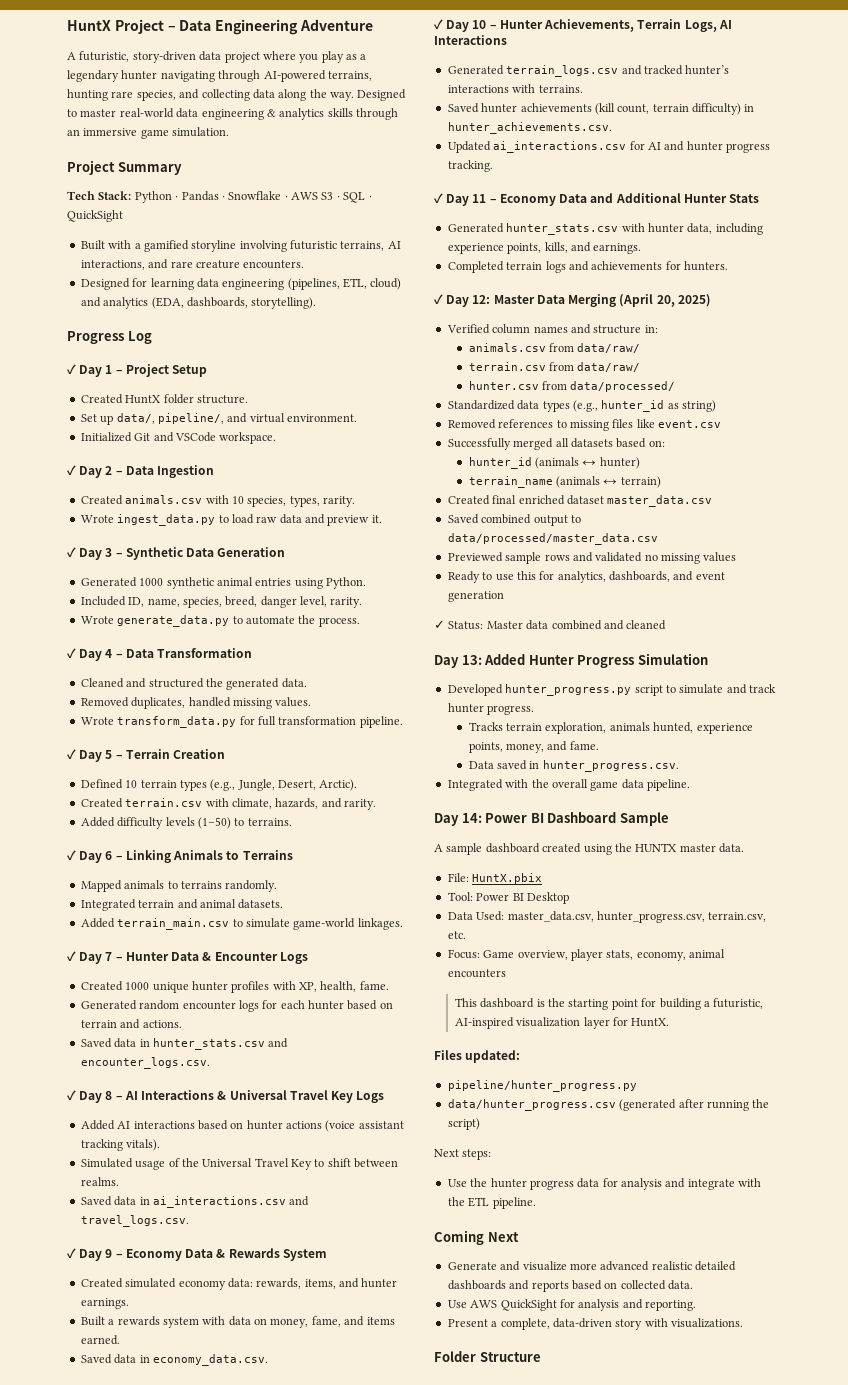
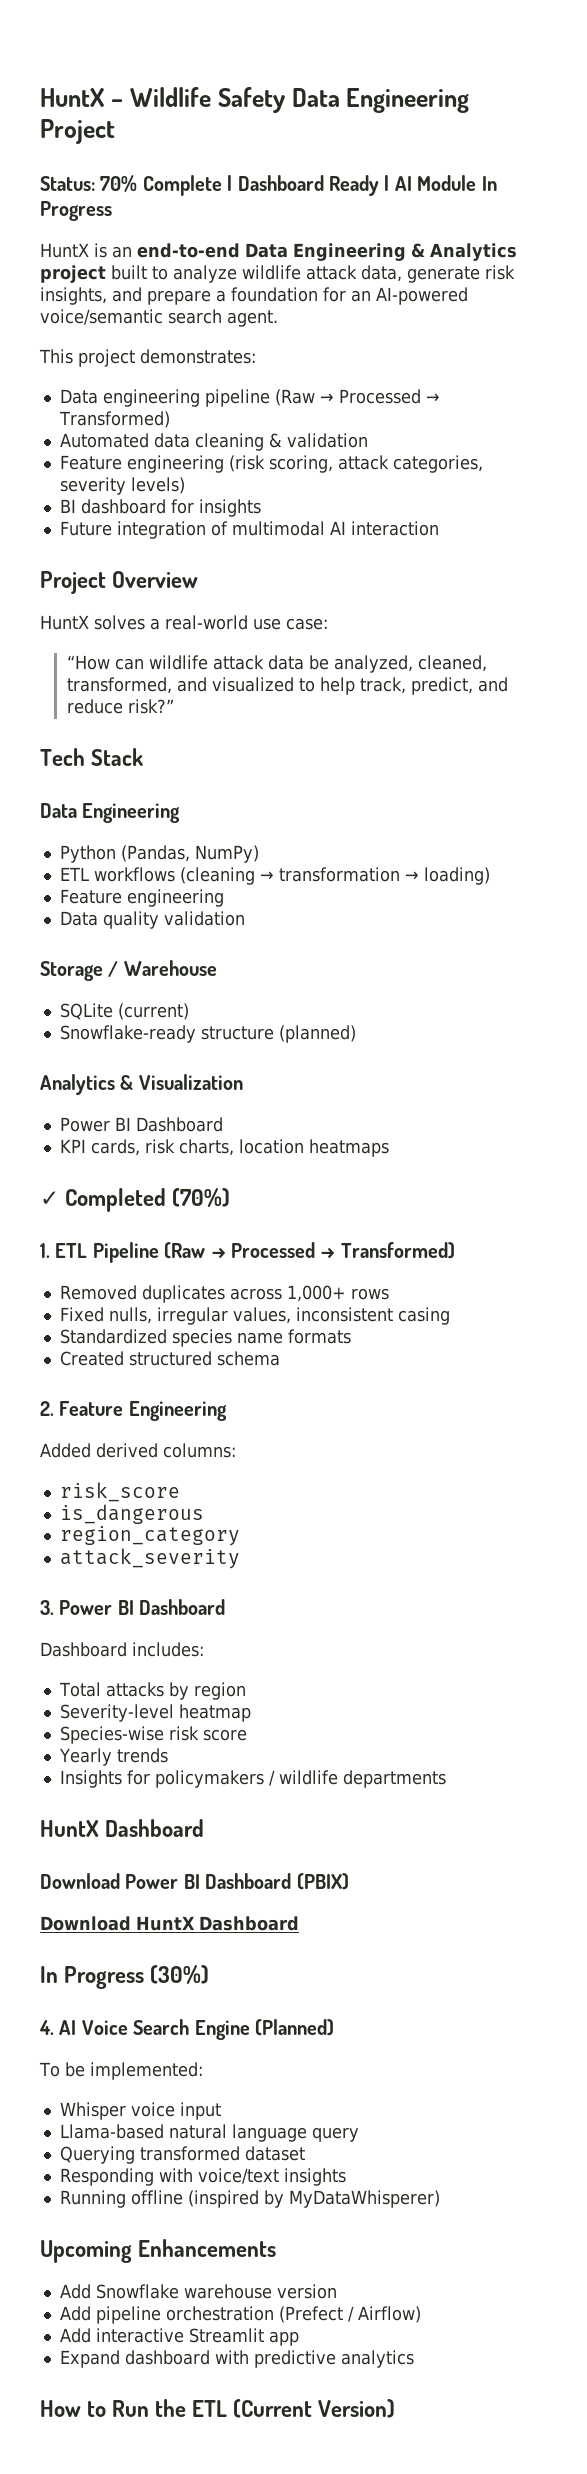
[67,19,373,35] [67,51,367,63] [67,70,372,82] [67,89,407,101] [67,108,398,120] [67,127,230,139] [67,160,182,175] [67,191,372,203] [67,210,123,222] [80,240,401,252] [80,259,305,270] [80,278,402,290] [80,297,317,309] [67,331,152,344] [67,364,208,377] [80,394,248,404] [80,413,357,425] [80,432,277,444] [67,465,215,478] [80,495,355,507] [80,514,382,526] [67,547,286,560] [80,577,366,589] [80,596,363,608] [80,615,360,627] [67,648,253,661] [80,678,307,690] [80,697,312,709] [80,716,403,728] [67,749,226,762] [80,779,358,791] [80,798,376,810] [80,817,292,829] [67,850,293,863] [80,880,278,892] [80,899,284,911] [80,918,403,930] [67,951,308,964] [80,981,389,993] [80,1000,393,1012] [80,1019,182,1029] [80,1038,289,1050] [80,1057,210,1069] [67,1090,385,1103] [80,1120,404,1132] [80,1139,161,1151] [80,1158,399,1170] [80,1177,119,1186] [80,1196,310,1208] [80,1215,189,1227] [67,1248,327,1261] [80,1278,398,1290] [80,1298,129,1309] [80,1316,395,1328] [80,1335,120,1345] [80,1354,268,1366] [434,19,732,32] [434,35,507,45] [447,65,730,77] [447,84,583,93] [447,103,755,115] [447,122,612,134] [447,141,770,153] [447,160,493,172] [434,193,760,206] [447,223,763,235] [447,242,642,254] [447,261,728,273] [434,294,711,307] [446,324,658,334] [468,343,641,353] [468,362,641,372] [468,381,676,392] [447,400,716,412] [447,419,721,431] [447,438,665,450] [468,457,640,469] [468,476,661,488] [447,495,713,507] [447,514,581,526] [447,533,658,545] [447,552,737,564] [447,571,725,583] [447,591,504,602] [434,620,667,630] [434,653,708,668] [447,684,776,696] [447,703,535,715] [468,722,753,734] [468,741,599,753] [468,760,679,772] [447,779,690,791] [434,812,669,826] [434,843,744,855] [447,873,543,884] [447,892,569,904] [447,911,767,923] [447,931,466,939] [447,949,725,961] [447,969,506,978] [454,998,764,1010] [454,1017,670,1029] [434,1050,521,1063] [447,1080,637,1092] [447,1099,770,1111] [447,1118,480,1130] [434,1149,492,1160] [447,1178,762,1190] [447,1197,536,1209] [434,1230,519,1245] [447,1261,736,1271] [447,1280,693,1292] [447,1299,696,1311] [447,1318,743,1330] [434,1351,541,1362] HuntX Project – Data Engineering Adventure // A futuristic, story-driven data project where you play as a legendary hunter navigating through AI-powered terrains, hunting rare species, and collecting data along the way. Designed to master real-world data engineering & analytics skills through an immersive game simulation. // Project Summary // Tech Stack: Python · Pandas · Snowflake · AWS S3 · SQL · QuickSight // Built with a gamified storyline involving futuristic terrains, AI interactions, and rare creature encounters. // Designed for learning data engineering (pipelines, ETL, cloud) and analytics (EDA, dashboards, storytelling). // Progress Log // ✓ Day 1 – Project Setup // Created HuntX folder structure. // Set up data/, pipeline/, and virtual environment. // Initialized Git and VSCode workspace. // ✓ Day 2 – Data Ingestion // Created animals.csv with 10 species, types, rarity. // Wrote ingest_data.py to load raw data and preview it. // ✓ Day 3 – Synthetic Data Generation // Generated 1000 synthetic animal entries using Python. // Included ID, name, species, breed, danger level, rarity. // Wrote generate_data.py to automate the process. // ✓ Day 4 – Data Transformation // Cleaned and structured the generated data. // Removed duplicates, handled missing values. // Wrote transform_data.py for full transformation pipeline. // ✓ Day 5 – Terrain Creation // Defined 10 terrain types (e.g., Jungle, Desert, Arctic). // Created terrain.csv with climate, hazards, and rarity. // Added difficulty levels (1–50) to terrains. // ✓ Day 6 – Linking Animals to Terrains // Mapped animals to terrains randomly. // Integrated terrain and animal datasets. // Added terrain_main.csv to simulate game-world linkages. // ✓ Day 7 – Hunter Data & Encounter Logs // Created 1000 unique hunter profiles with XP, health, fame. // Generated random encounter logs for each hunter based on terrain and actions. // Saved data in hunter_stats.csv and encounter_logs.csv. // ✓ Day 8 – AI Interactions & Universal Travel Key Logs // Added AI interactions based on hunter actions (voice assistant tracking vitals). // Simulated usage of the Universal Travel Key to shift between realms. // Saved data in ai_interactions.csv and travel_logs.csv. // ✓ Day 9 – Economy Data & Rewards System // Created simulated economy data: rewards, items, and hunter earnings. // Built a rewards system with data on money, fame, and items earned. // Saved data in economy_data.csv. // ✓ Day 10 – Hunter Achievements, Terrain Logs, AI Interactions // Generated terrain_logs.csv and tracked hunter’s interactions with terrains. // Saved hunter achievements (kill count, terrain difficulty) in hunter_achievements.csv. // Updated ai_interactions.csv for AI and hunter progress tracking. // ✓ Day 11 – Economy Data and Additional Hunter Stats // Generated hunter_stats.csv with hunter data, including experience points, kills, and earnings. // Completed terrain logs and achievements for hunters. // ✓ Day 12: Master Data Merging (April 20, 2025) // Verified column names and structure in: // animals.csv from data/raw/ // terrain.csv from data/raw/ // hunter.csv from data/processed/ // Standardized data types (e.g., hunter_id as string) // Removed references to missing files like event.csv // Successfully merged all datasets based on: // hunter_id (animals ↔ hunter) // terrain_name (animals ↔ terrain) // Created final enriched dataset master_data.csv // Saved combined output to data/processed/master_data.csv // Previewed sample rows and validated no missing values // Ready to use this for analytics, dashboards, and event generation // ✓ Status: Master data combined and cleaned // Day 13: Added Hunter Progress Simulation // Developed hunter_progress.py script to simulate and track hunter progress. // Tracks terrain exploration, animals hunted, experience points, money, and fame. // Data saved in hunter_progress.csv. // Integrated with the overall game data pipeline. // Day 14: Power BI Dashboard Sample // A sample dashboard created using the HUNTX master data. // File: HuntX.pbix // Tool: Power BI Desktop // Data Used: master_data.csv, hunter_progress.csv, terrain.csv, etc. // Focus: Game overview, player stats, economy, animal encounters // This dashboard is the starting point for building a futuristic, AI-inspired visualization layer for HuntX. // Files updated: // pipeline/hunter_progress.py // data/hunter_progress.csv (generated after running the script) // Next steps: // Use the hunter progress data for analysis and integrate with the ETL pipeline. // Coming Next // Generate and visualize more advanced realistic detailed dashboards and reports based on collected data. // Use AWS QuickSight for analysis and reporting. // Present a complete, data-driven story with visualizations. // Folder Structure -> [40,87,470,113] [40,119,115,144] [40,175,497,196] [40,201,112,221] [40,243,517,261] [40,265,515,283] [40,287,468,305] [40,309,278,327] [39,349,256,367] [59,389,440,407] [58,411,170,428] [59,433,368,451] [59,455,483,473] [59,477,185,495] [59,499,261,517] [59,521,439,539] [40,571,199,594] [40,615,328,630] [66,655,487,673] [66,677,508,695] [66,699,174,714] [40,748,144,766] [40,803,181,823] [59,845,259,863] [59,867,490,885] [59,889,224,907] [59,911,245,929] [40,960,217,981] [59,1003,189,1020] [59,1025,356,1043] [40,1074,243,1095] [59,1117,223,1132] [59,1139,389,1157] [40,1188,231,1212] [40,1242,455,1263] [59,1285,389,1303] [59,1307,450,1325] [59,1329,351,1347] [59,1351,280,1366] [40,1401,227,1421] [40,1443,236,1458] [59,1482,180,1502] [59,1504,204,1524] [59,1526,240,1546] [59,1548,240,1569] [40,1599,226,1615] [40,1642,204,1657] [58,1682,246,1700] [59,1704,251,1722] [59,1726,247,1744] [58,1748,168,1766] [59,1770,446,1788] [40,1819,205,1837] [40,1873,349,1890] [40,1916,299,1931] [40,1965,210,1989] [39,2019,334,2040] [39,2062,203,2080] [59,2102,221,2120] [59,2124,359,2142] [59,2146,305,2164] [59,2168,346,2186] [59,2190,440,2208] [40,2239,277,2263] [59,2284,337,2299] [59,2306,421,2324] [59,2328,299,2346] [59,2350,414,2368] [40,2399,396,2418] HuntX – Wildlife Safety Data Engineering Project // Status: 70% Complete | Dashboard Ready | AI Module In Progress // HuntX is an end-to-end Data Engineering & Analytics project built to analyze wildlife attack data, generate risk insights, and prepare a foundation for an AI-powered voice/semantic search agent. // This project demonstrates: // Data engineering pipeline (Raw → Processed → Transformed) // Automated data cleaning & validation // Feature engineering (risk scoring, attack categories, severity levels) // BI dashboard for insights // Future integration of multimodal AI interaction // Project Overview // HuntX solves a real-world use case: // “How can wildlife attack data be analyzed, cleaned, transformed, and visualized to help track, predict, and reduce risk?” // Tech Stack // Data Engineering // Python (Pandas, NumPy) // ETL workflows (cleaning → transformation → loading) // Feature engineering // Data quality validation // Storage / Warehouse // SQLite (current) // Snowflake-ready structure (planned) // Analytics & Visualization // Power BI Dashboard // KPI cards, risk charts, location heatmaps // ✓ Completed (70%) // 1. ETL Pipeline (Raw → Processed → Transformed) // Removed duplicates across 1,000+ rows // Fixed nulls, irregular values, inconsistent casing // Standardized species name formats // Created structured schema // 2. Feature Engineering // Added derived columns: // risk_score // is_dangerous // region_category // attack_severity // 3. Power BI Dashboard // Dashboard includes: // Total attacks by region // Severity-level heatmap // Species-wise risk score // Yearly trends // Insights for policymakers / wildlife departments // HuntX Dashboard // Download Power BI Dashboard (PBIX) // Download HuntX Dashboard // In Progress (30%) // 4. AI Voice Search Engine (Planned) // To be implemented: // Whisper voice input // Llama-based natural language query // Querying transformed dataset // Responding with voice/text insights // Running offline (inspired by MyDataWhisperer) // Upcoming Enhancements // Add Snowflake warehouse version // Add pipeline orchestration (Prefect / Airflow) // Add interactive Streamlit app // Expand dashboard with predictive analytics // How to Run the ETL (Current Version)

